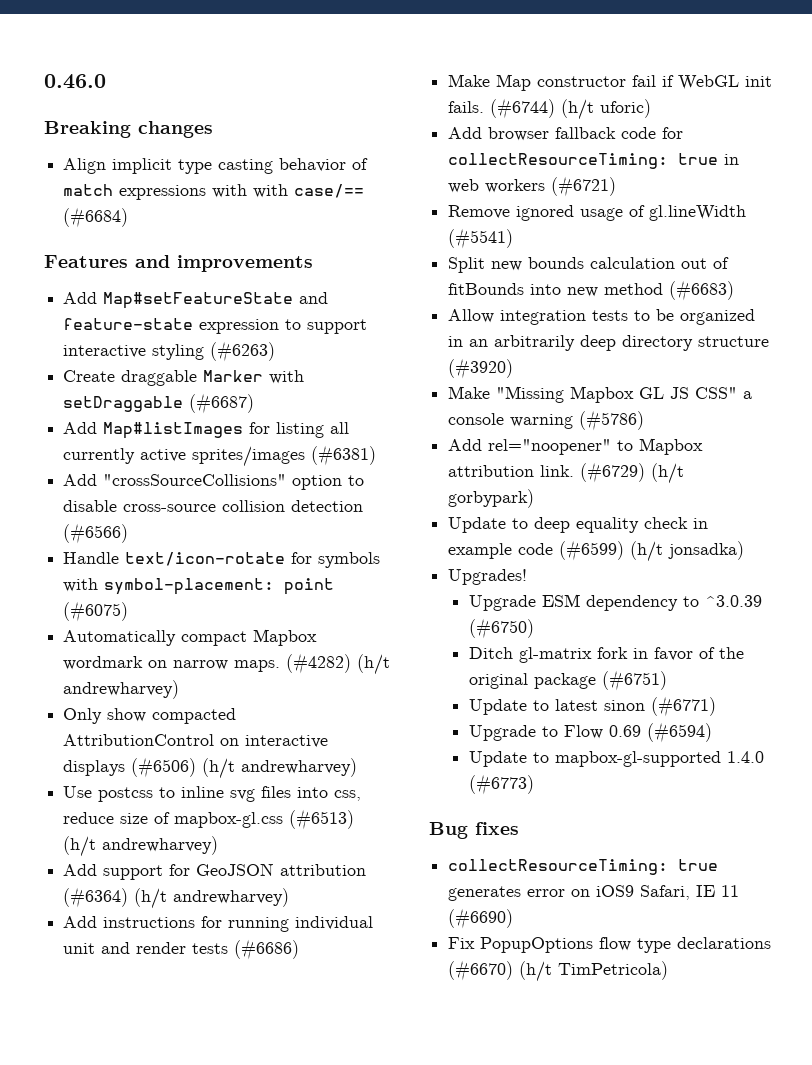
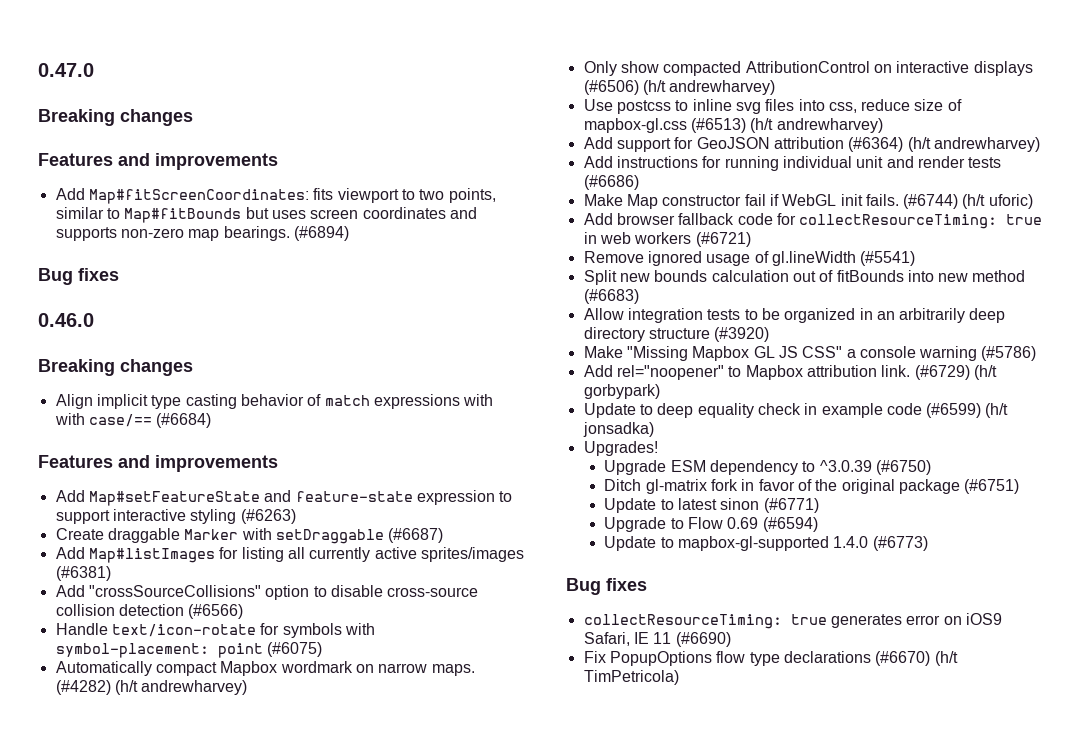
(44, 81) none -> [38,63,94,77] [38,109,193,126] [38,153,278,170] [55,188,496,204] [55,207,477,223] [55,226,349,241] [38,268,119,285] 0.47.0 // Breaking changes // Features and improvements // Add Map#fitScreenCoordinates: fits viewport to two points, similar to Map#fitBounds but uses screen coordinates and supports non-zero map bearings. (#6894) // Bug fixes //

